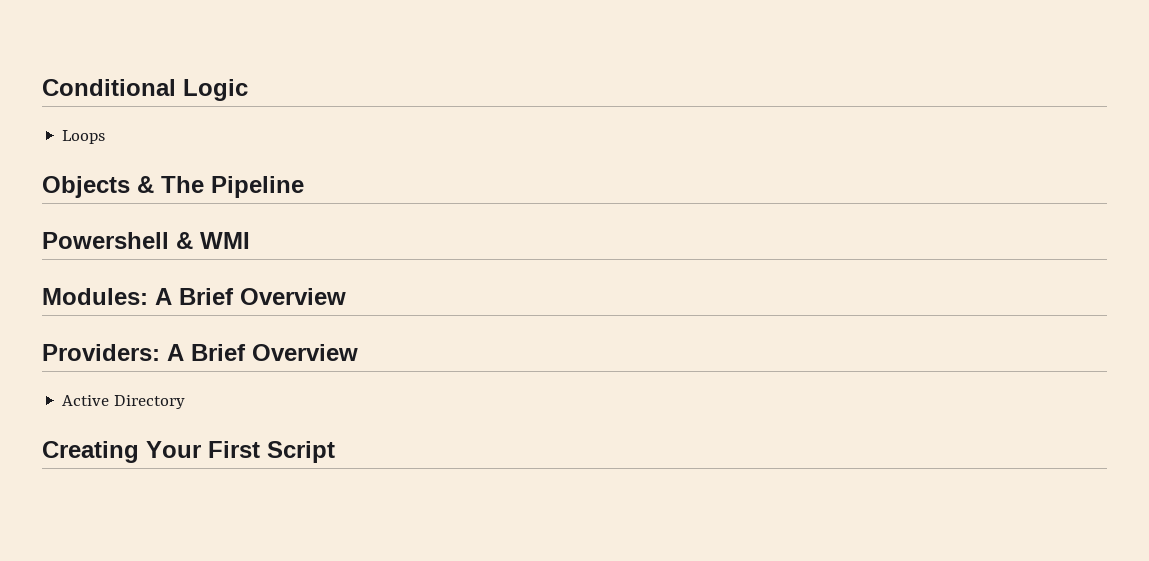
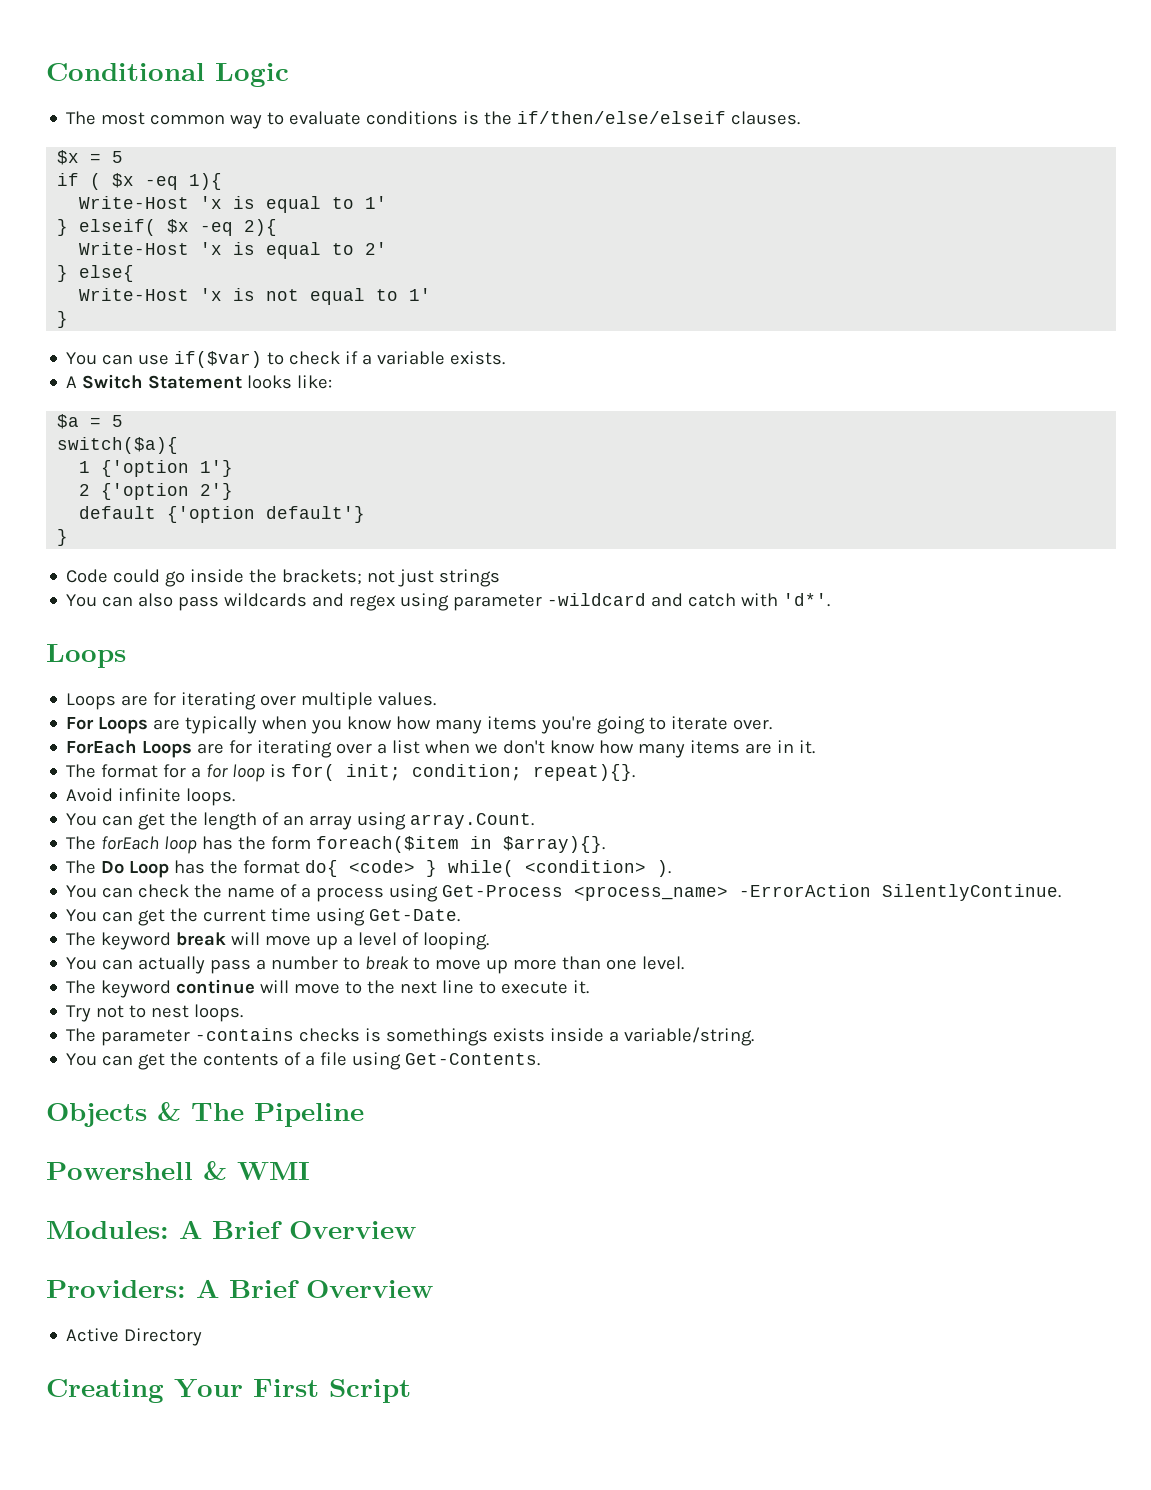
[62,130,106,144] Loops -> [66,111,801,129] [57,150,124,165] [57,173,223,190] [79,196,388,213] [57,219,278,236] [79,242,388,259] [57,265,135,282] [79,288,432,305] [57,311,69,328] [66,351,506,368] [66,374,333,389] [57,414,124,429] [57,437,179,454] [79,460,234,477] [79,483,234,500] [79,506,366,523] [57,529,69,546] [66,569,501,587] [66,593,831,611] [46,644,126,668] [66,692,437,710] [66,716,773,734] [66,740,816,758] [66,764,636,782] [66,788,236,806] [66,812,535,830] [66,836,606,854] [66,860,672,878] [66,884,1062,902] [66,908,461,926] [66,932,490,950] [66,956,685,974] [66,979,590,998] [66,1004,244,1022] [66,1027,755,1046] [66,1052,541,1070] The most common way to evaluate conditions is the if/then/else/elseif clauses. // $x = 5 // if ( $x -eq 1){ // Write-Host 'x is equal to 1' // } elseif( $x -eq 2){ // Write-Host 'x is equal to 2' // } else{ // Write-Host 'x is not equal to 1' // } // You can use if($var) to check if a variable exists. // A Switch Statement looks like: // $a = 5 // switch($a){ // 1 {'option 1'} // 2 {'option 2'} // default {'option default'} // } // Code could go inside the brackets; not just strings // You can also pass wildcards and regex using parameter -wildcard and catch with 'd*'. // Loops // Loops are for iterating over multiple values. // For Loops are typically when you know how many items you're going to iterate over. // ForEach Loops are for iterating over a list when we don't know how many items are in it. // The format for a for loop is for( init; condition; repeat){}. // Avoid infinite loops. // You can get the length of an array using array.Count. // The forEach loop has the form foreach($item in $array){}. // The Do Loop has the format do{ <code> } while( <condition> ). // You can check the name of a process using Get-Process <process_name> -ErrorAction SilentlyContinue. // You can get the current time using Get-Date. // The keyword break will move up a level of looping. // You can actually pass a number to break to move up more than one level. // The keyword continue will move to the next line to execute it. // Try not to nest loops. // The parameter -contains checks is somethings exists inside a variable/string. // You can get the contents of a file using Get-Contents.

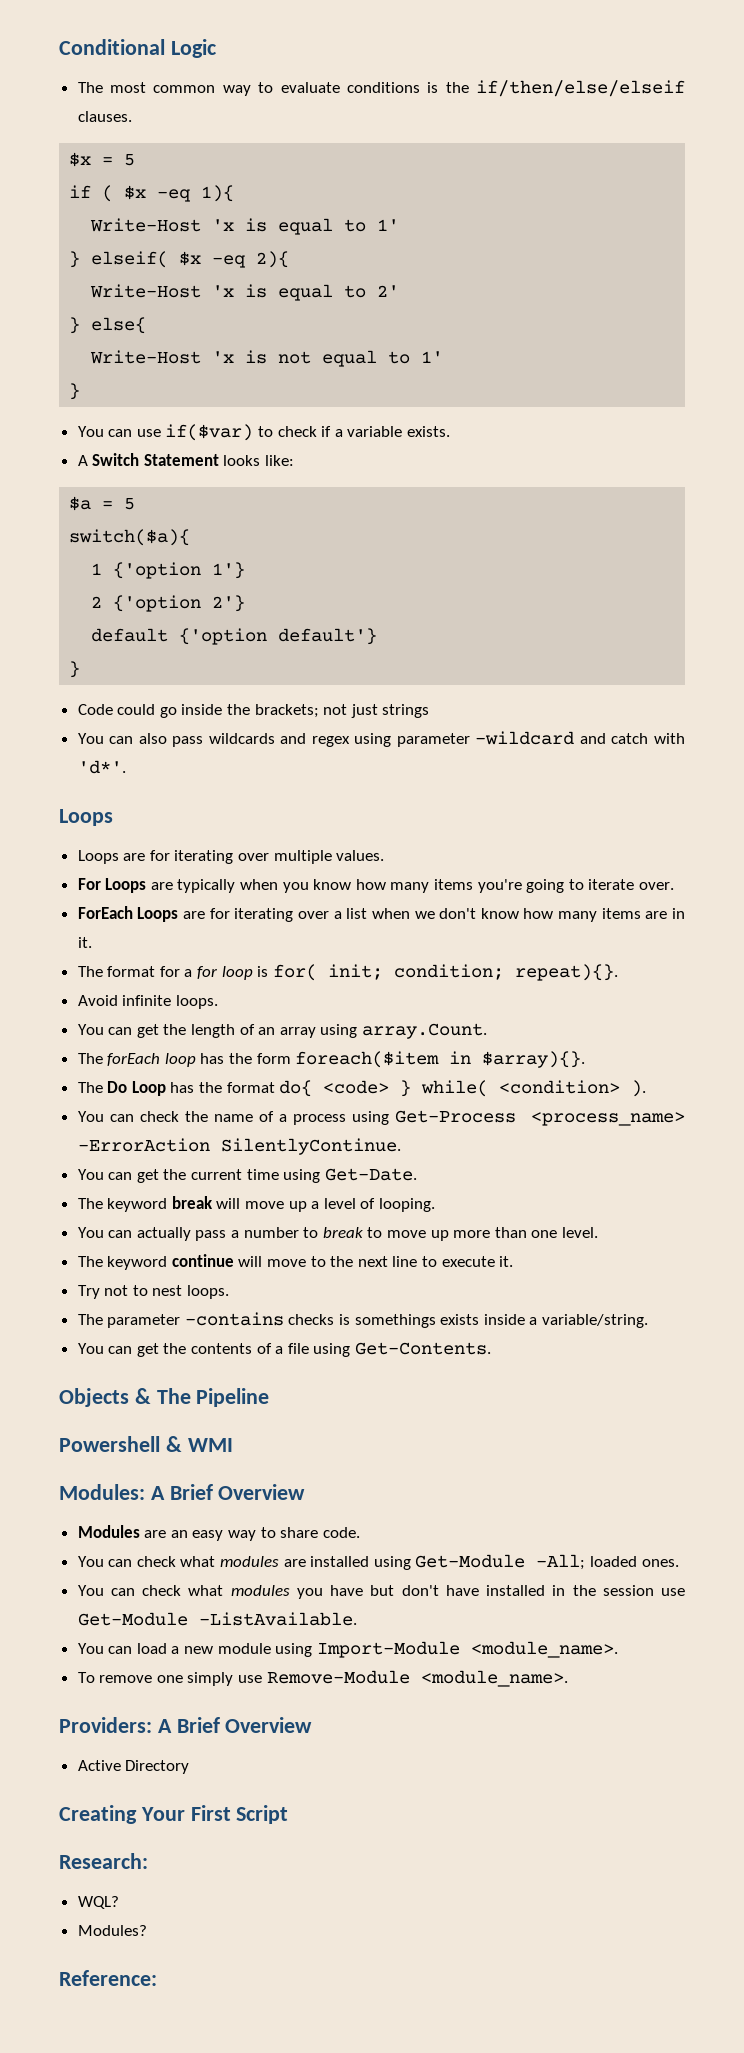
(416, 1230) none -> [77,1525,360,1541] [77,1554,679,1570] [77,1585,685,1599] [77,1612,357,1626] [77,1641,618,1658] [77,1670,568,1687] // Modules are an easy way to share code. // You can check what modules are installed using Get-Module -All; loaded ones. // You can check what modules you have but don't have installed in the session use Get-Module -ListAvailable. // You can load a new module using Import-Module <module_name>. // To remove one simply use Remove-Module <module_name>.
(411, 1391) none -> [59,1853,148,1869] [77,1896,119,1909] [77,1925,147,1936] [59,1970,157,1986] // Research: // WQL? // Modules? // Reference:

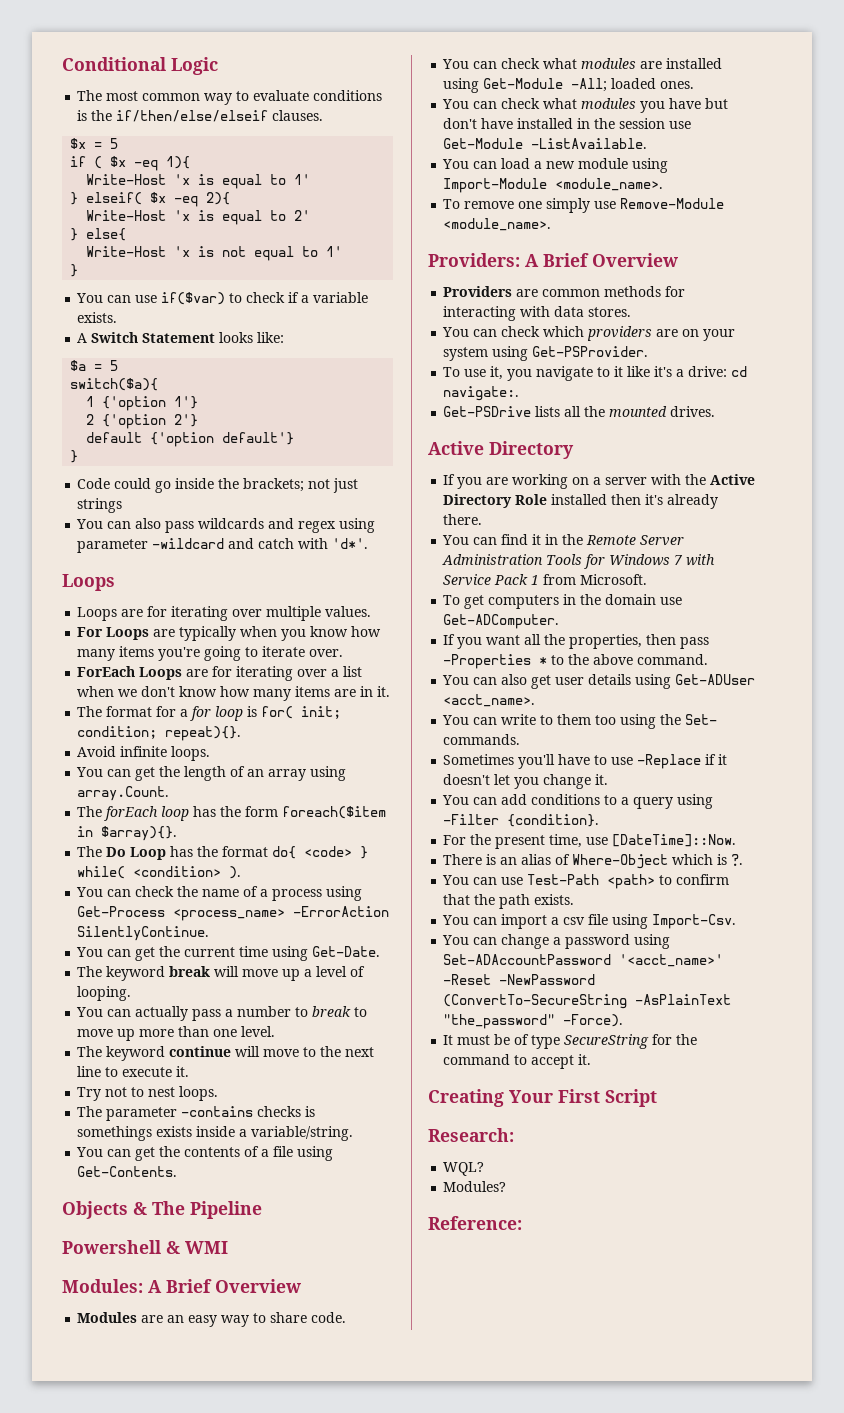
[77,1760,190,1774] Active Directory -> [443,286,686,297] [443,306,632,321] [442,326,736,341] [443,346,649,361] [443,366,748,381] [443,386,520,401] [443,406,716,417] [428,441,574,459] [443,474,756,489] [443,494,719,509] [443,514,483,525] [442,534,685,546] [442,554,716,569] [443,574,648,586] [443,594,683,609] [443,614,560,629] [443,634,710,649] [443,654,709,669] [442,674,756,689] [443,694,536,707] [442,714,718,729] [443,734,521,745] [443,754,728,769] [443,774,609,789] [442,794,714,809] [443,814,600,827] [443,834,737,849] [443,854,744,869] [442,874,730,889] [443,894,575,909] [442,914,737,929] [442,934,671,949] [443,954,724,967] [443,974,596,985] [443,994,732,1009] [443,1014,624,1029] [443,1034,698,1049] [443,1054,592,1069] Providers are common methods for interacting with data stores. // You can check which providers are on your system using Get-PSProvider. // To use it, you navigate to it like it's a drive: cd navigate:. // Get-PSDrive lists all the mounted drives. // Active Directory // If you are working on a server with the Active Directory Role installed then it's already there. // You can find it in the Remote Server Administration Tools for Windows 7 with Service Pack 1 from Microsoft. // To get computers in the domain use Get-ADComputer. // If you want all the properties, then pass -Properties * to the above command. // You can also get user details using Get-ADUser <acct_name>. // You can write to them too using the Set- commands. // Sometimes you'll have to use -Replace if it doesn't let you change it. // You can add conditions to a query using -Filter {condition}. // For the present time, use [DateTime]::Now. // There is an alias of Where-Object which is ?. // You can use Test-Path <path> to confirm that the path exists. // You can import a csv file using Import-Csv. // You can change a password using Set-ADAccountPassword '<acct_name>' -Reset -NewPassword (ConvertTo-SecureString -AsPlainText "the_password" -Force). // It must be of type SecureString for the command to accept it.

